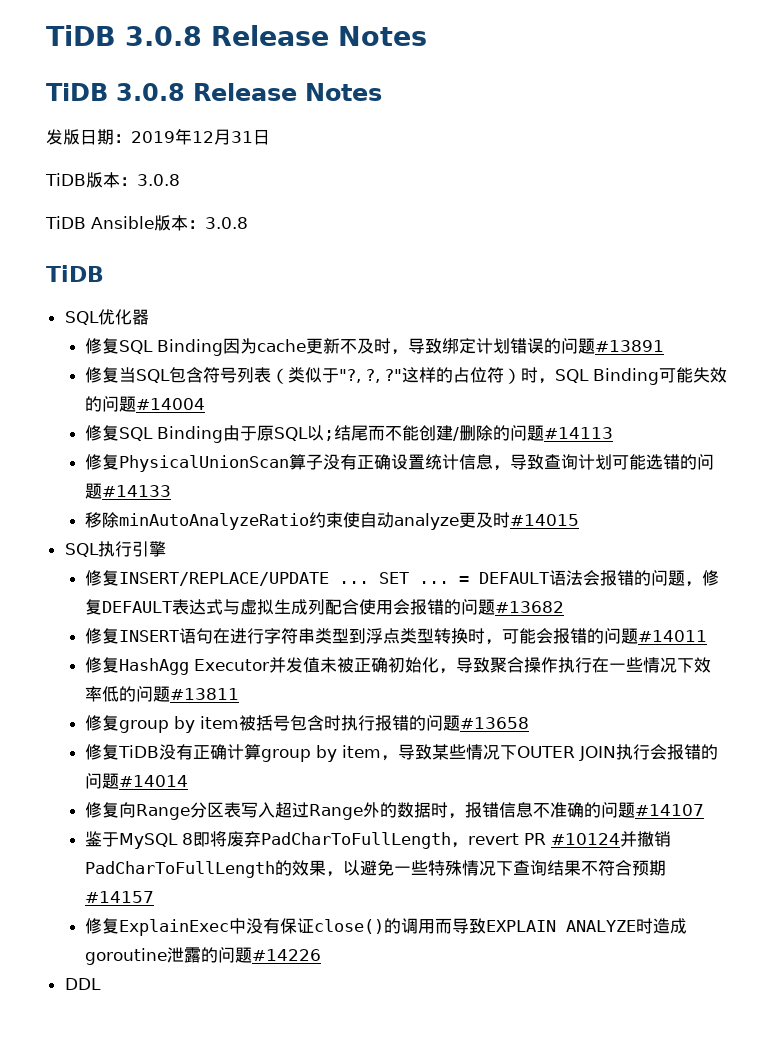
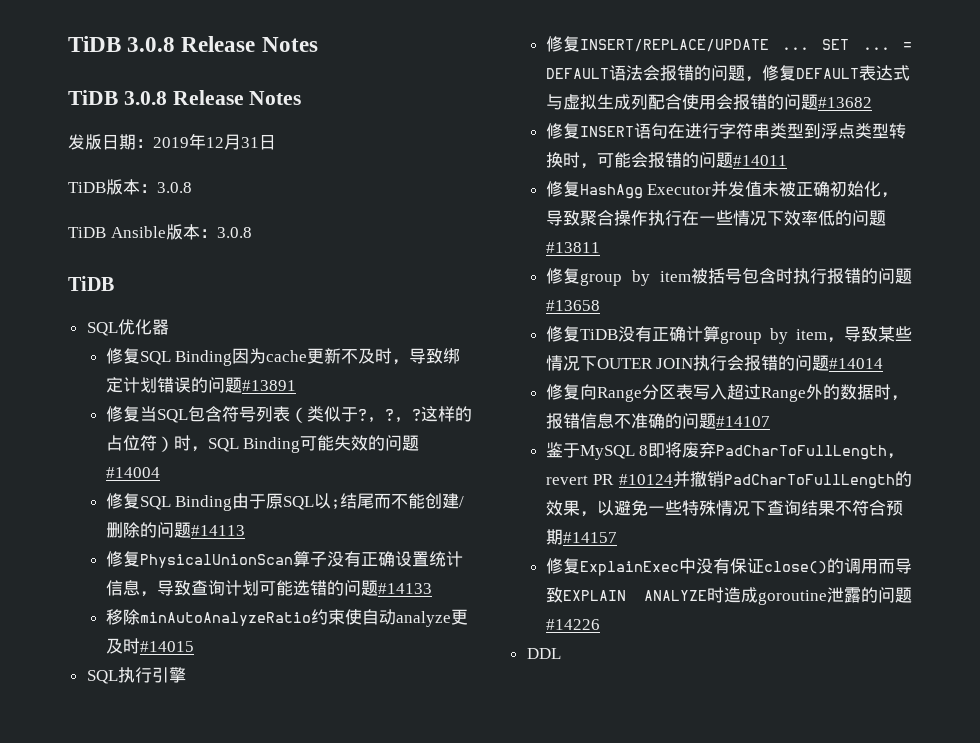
[339,369,403,383] "?, ?, ?" -> [357,409,421,422] ?, ?, ?

